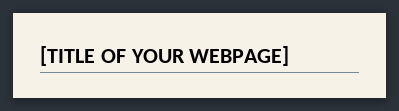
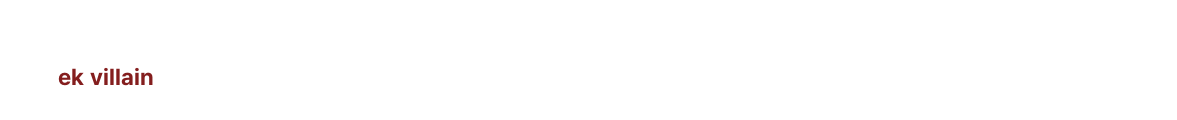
[40,46,290,66] [TITLE OF YOUR WEBPAGE] -> [58,67,155,86] ek villain

